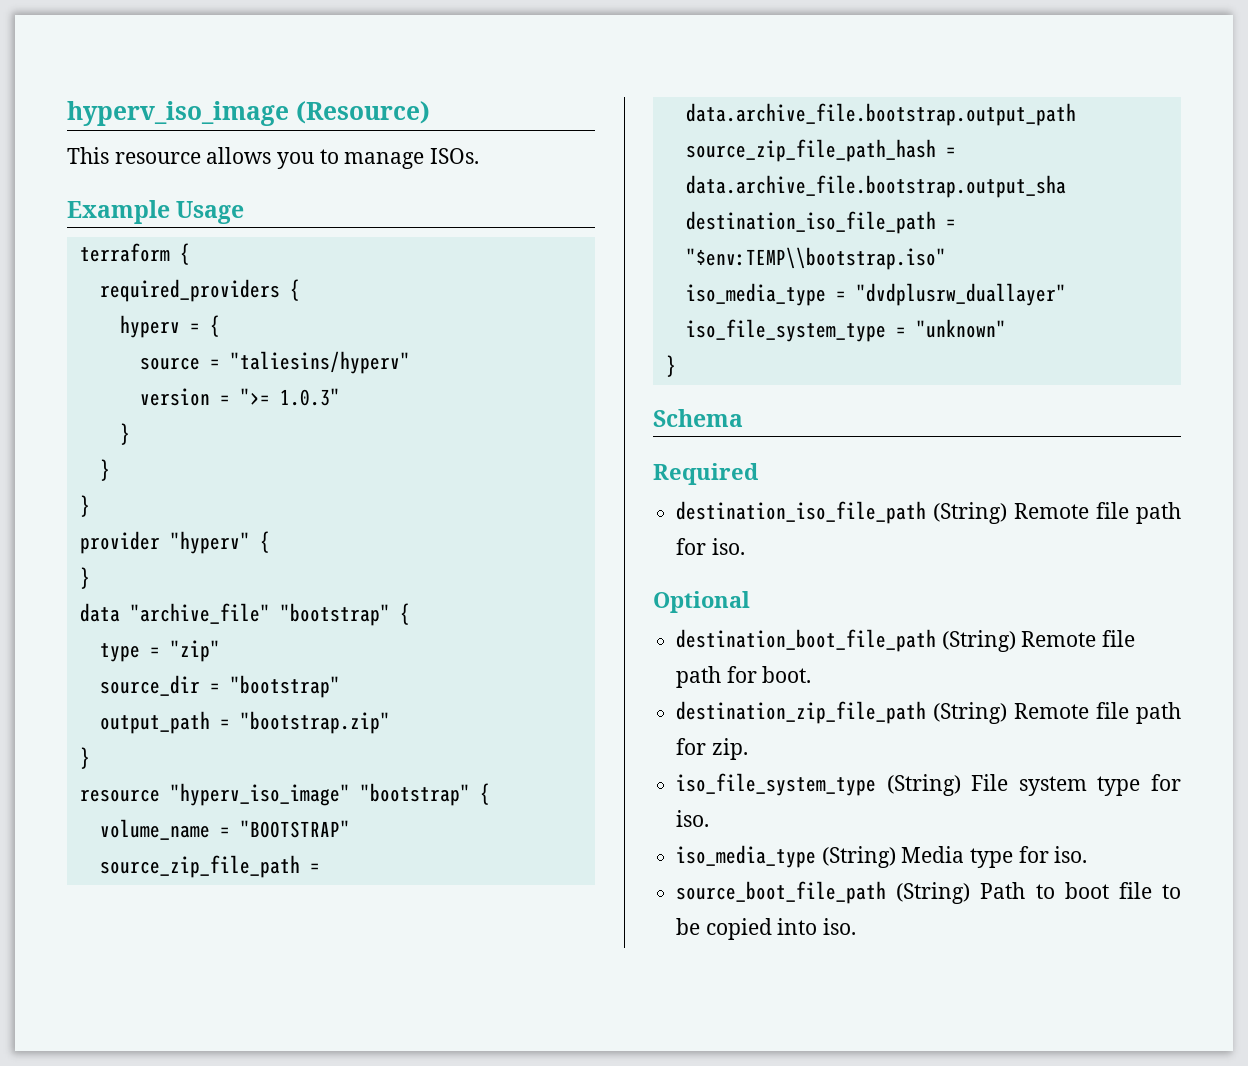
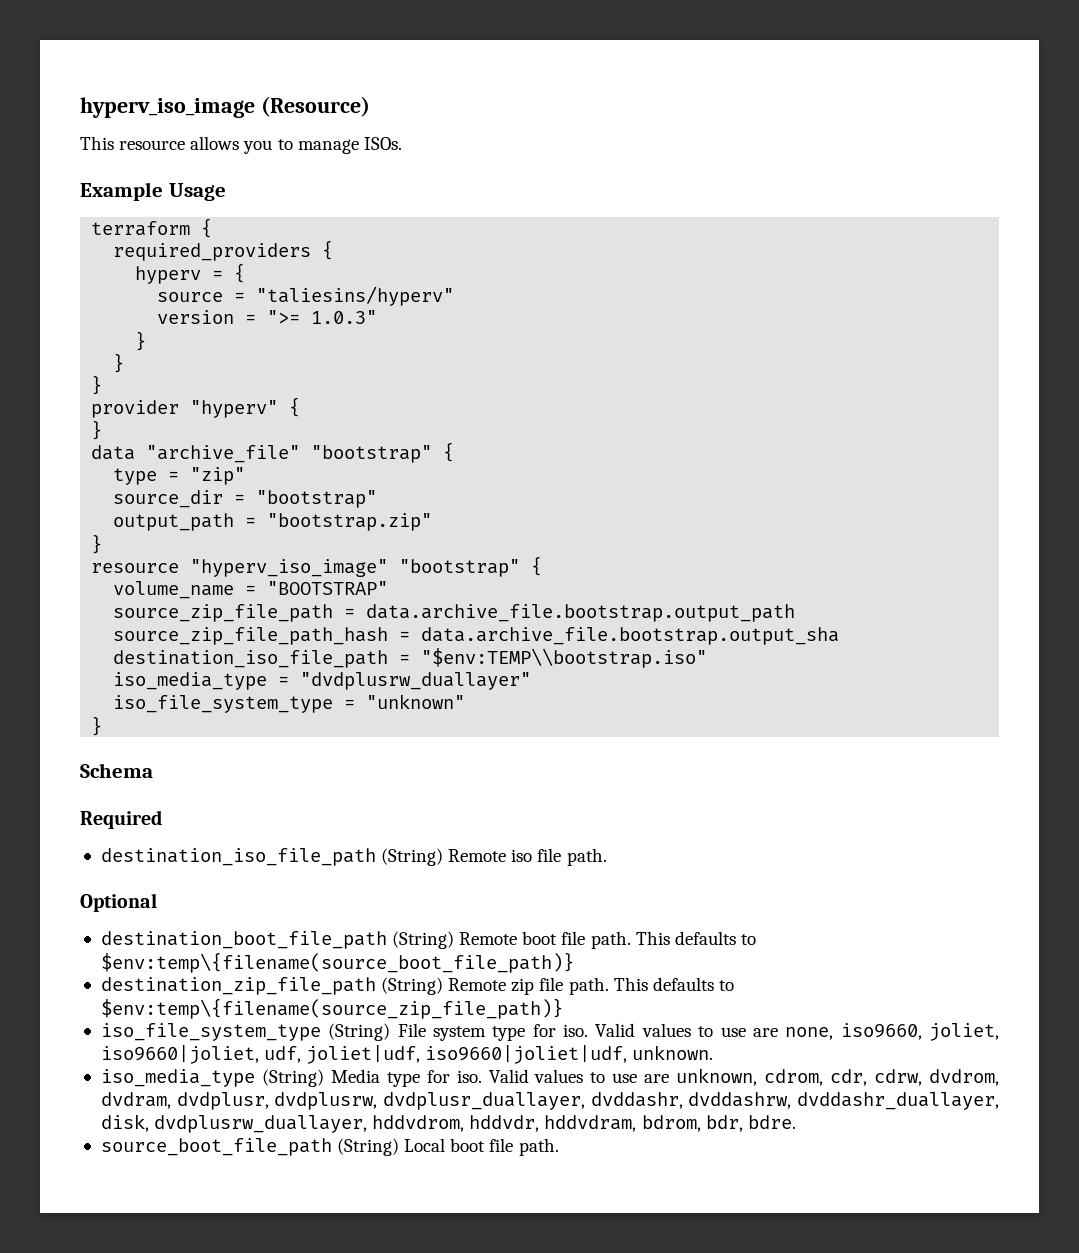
[1096,502,1181,524] [676,538,745,555] file path for iso. -> [511,848,607,866] iso file path.
[1102,630,1136,647] [676,666,812,688] [676,701,1181,724] [676,738,748,760] file path for boot. // destination_zip_file_path (String) Remote file path for zip. -> [522,931,756,949] [100,952,574,973] [100,977,734,995] [100,998,563,1019] boot file path. This defaults to $env:temp\{filename(source_boot_file_path)} // destination_zip_file_path (String) Remote zip file path. This defaults to $env:temp\{filename(source_zip_file_path)}
(710, 818) none -> [595,1023,1000,1041] [100,1045,714,1064] Valid values to use are none, iso9660, joliet, iso9660|joliet, udf, joliet|udf, iso9660|joliet|udf, unknown.
[676,881,1181,904] [676,918,857,940] // source_boot_file_path (String) Path to boot file to be copied into iso. -> [488,1068,1000,1086] [100,1092,1000,1110] [100,1114,796,1133] [100,1138,559,1156] Valid values to use are unknown, cdrom, cdr, cdrw, dvdrom, dvdram, dvdplusr, dvdplusrw, dvdplusr_duallayer, dvddashr, dvddashrw, dvddashr_duallayer, disk, dvdplusrw_duallayer, hddvdrom, hddvdr, hddvdram, bdrom, bdr, bdre. // source_boot_file_path (String) Local boot file path.

